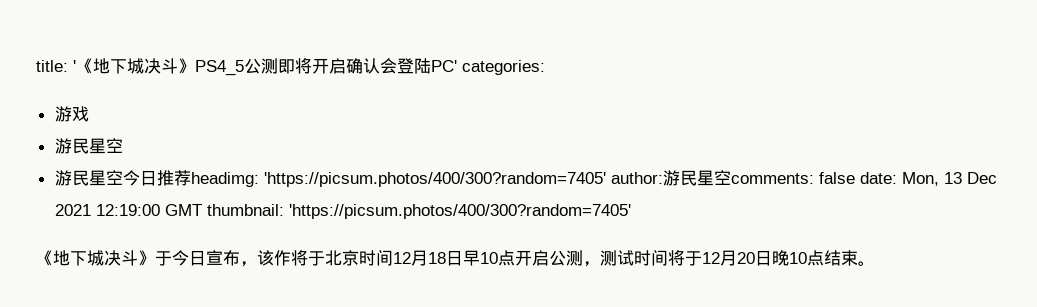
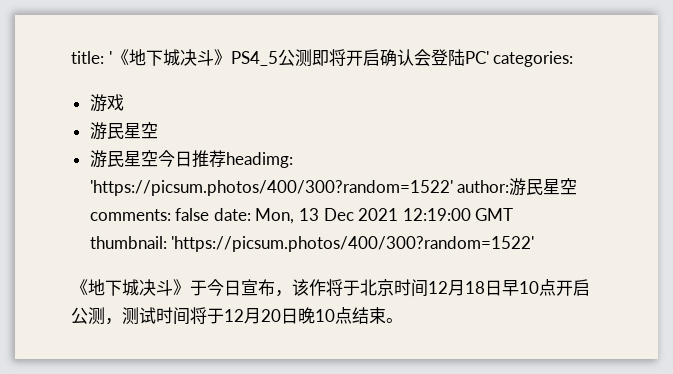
[263,172,606,187] 'https://picsum.photos/400/300?random=7405' -> [89,180,453,196] 'https://picsum.photos/400/300?random=1522'
[288,204,631,219] 'https://picsum.photos/400/300?random=7405' -> [171,236,535,252] 'https://picsum.photos/400/300?random=1522'

